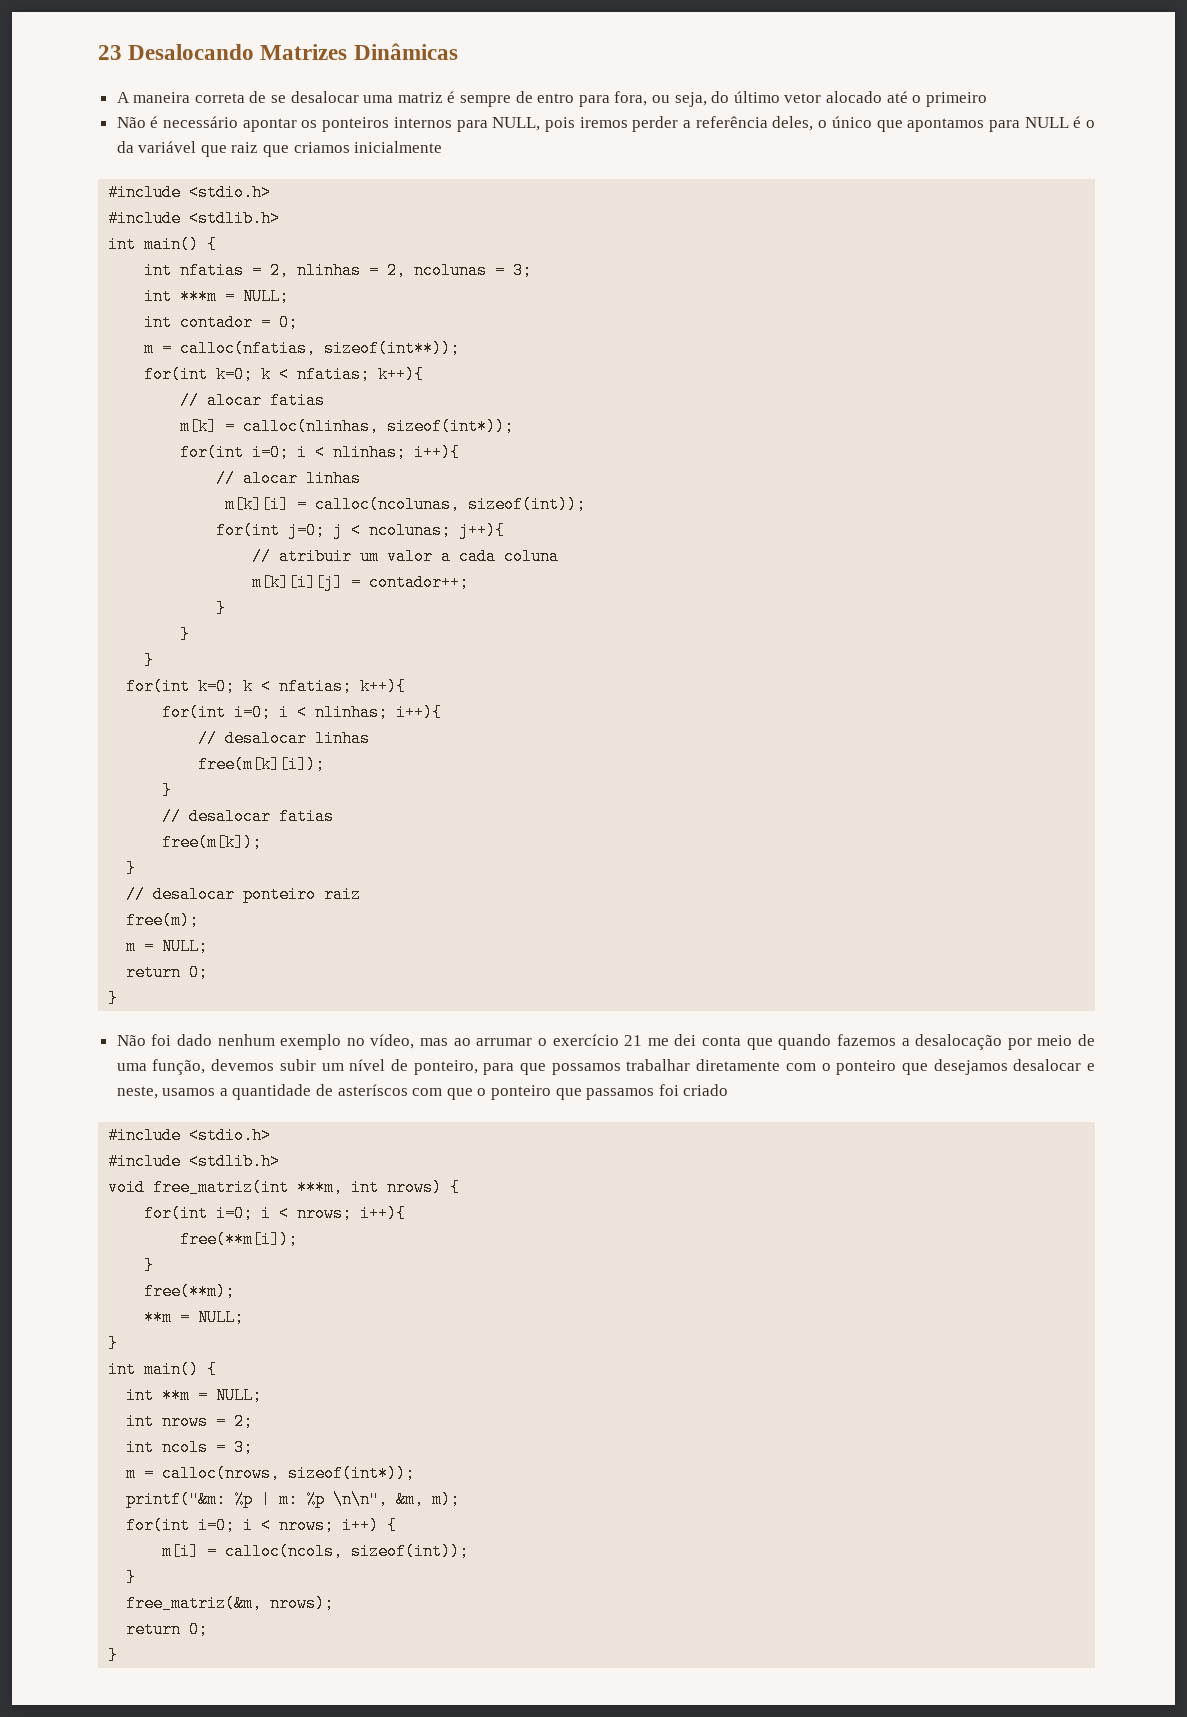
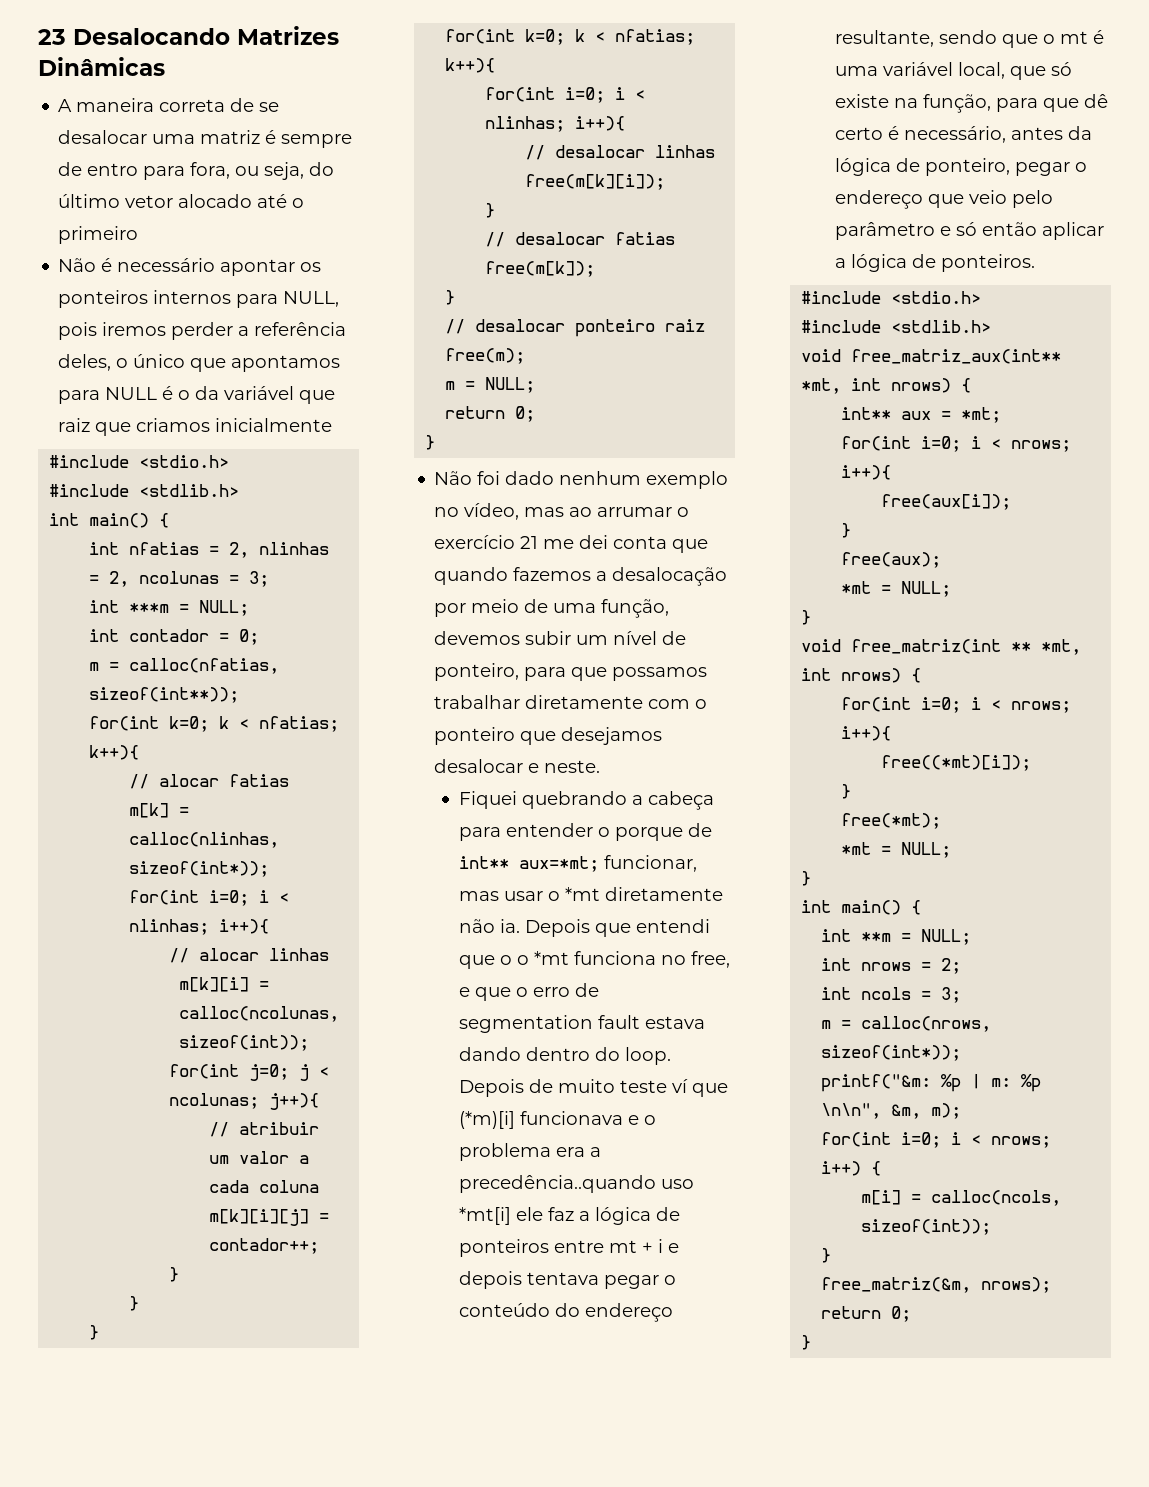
[116,1084,729,1100] [108,1127,272,1144] [108,1153,281,1170] neste, usamos a quantidade de asteríscos com que o ponteiro que passamos foi criado // #include <stdio.h> // #include <stdlib.h> -> [544,760,601,773] [458,791,714,810] [458,823,712,841] [458,855,697,872] [458,887,723,901] [458,919,710,937] [458,951,730,969] [458,983,599,1001] [458,1015,705,1033] [458,1047,671,1065] [458,1079,728,1097] [458,1111,656,1129] [458,1143,601,1161] [458,1175,694,1193] [458,1207,680,1225] [458,1239,679,1257] [458,1271,676,1289] [458,1303,673,1322] [834,30,1104,48] [834,62,1072,80] [834,94,1108,113] [834,126,1092,143] [834,158,1087,176] [834,190,1053,209] [834,222,1104,240] [834,254,1035,272] [801,291,982,304] [801,320,992,333] [801,349,1062,364] [801,378,972,394] [841,407,1002,423] [841,436,1072,452] [841,465,892,480] [881,494,1012,510] [841,523,852,538] [841,552,942,568] [841,581,952,597] [801,610,812,625] neste. // Fiquei quebrando a cabeça para entender o porque de int** aux=*mt; funcionar, mas usar o *mt diretamente não ia. Depois que entendi que o o *mt funciona no free, e que o erro de segmentation fault estava dando dentro do loop. Depois de muito teste ví que (*m)[i] funcionava e o problema era a precedência..quando uso *mt[i] ele faz a lógica de ponteiros entre mt + i e depois tentava pegar o conteúdo do endereço resultante, sendo que o mt é uma variável local, que só existe na função, para que dê certo é necessário, antes da lógica de ponteiro, pegar o endereço que veio pelo parâmetro e só então aplicar a lógica de ponteiros. // #include <stdio.h> // #include <stdlib.h> // void free_matriz_aux(int** *mt, int nrows) { // int** aux = *mt; // for(int i=0; i < nrows; i++){ // free(aux[i]); // } // free(aux); // *mt = NULL; // }
[297,1179,344,1196] ***m, -> [1011,639,1082,655] ** *mt,
[180,1231,299,1248] [144,1257,155,1274] [144,1283,236,1300] [144,1309,173,1326] free(**m[i]); // } // free(**m); // **m -> [881,755,1032,771] [841,784,852,799] [841,813,942,829] [841,842,872,855] free((*mt)[i]); // } // free(*mt); // *mt

